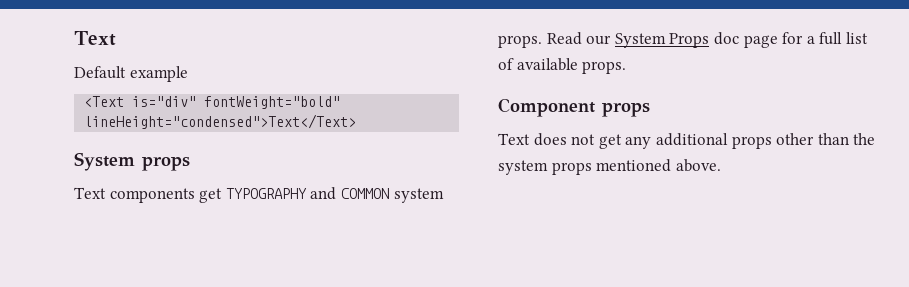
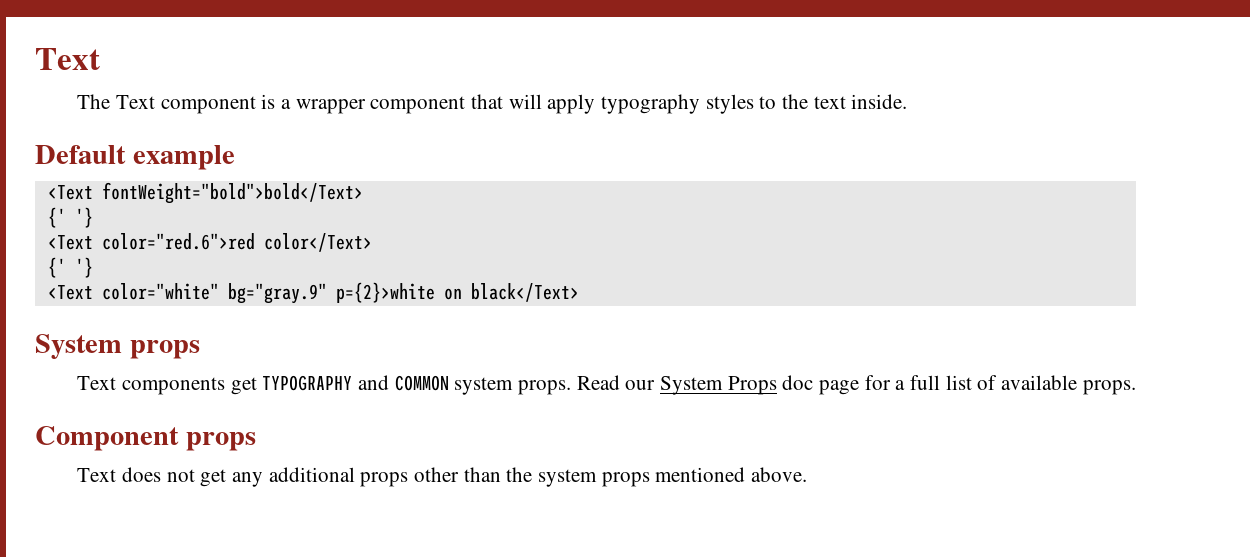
[74,66,188,82] [84,96,341,109] [84,114,357,129] Default example // <Text is="div" fontWeight="bold" lineHeight="condensed">Text</Text> -> [77,94,908,114] [35,145,235,170] [47,182,363,204] [47,207,93,228] [47,233,372,252] [47,257,93,278] [47,282,579,304] The Text component is a wrapper component that will apply typography styles to the text inside. // Default example // <Text fontWeight="bold">bold</Text> // {' '} // <Text color="red.6">red color</Text> // {' '} // <Text color="white" bg="gray.9" p={2}>white on black</Text>

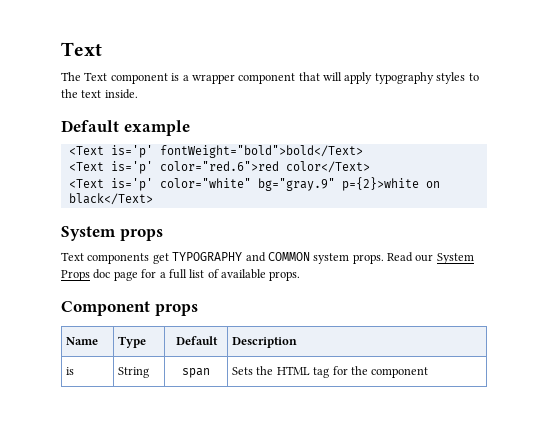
(93, 192) none -> [110,145,153,158] is='p'
[47,207,93,228] [47,235,93,250] // {' '} // <Text -> [68,161,153,174] // <Text is='p'
[47,257,93,278] [47,285,93,300] // {' '} // <Text -> [68,178,153,191] // <Text is='p'
[77,467,808,487] // Text does not get any additional props other than the system props mentioned above. -> [66,337,99,345] [118,336,147,348] [175,336,218,345] [232,337,298,348] [66,367,75,375] [118,367,150,378] [182,368,210,378] [232,366,429,378] // Name | Type | Default | Description // is | String | span | Sets the HTML tag for the component

